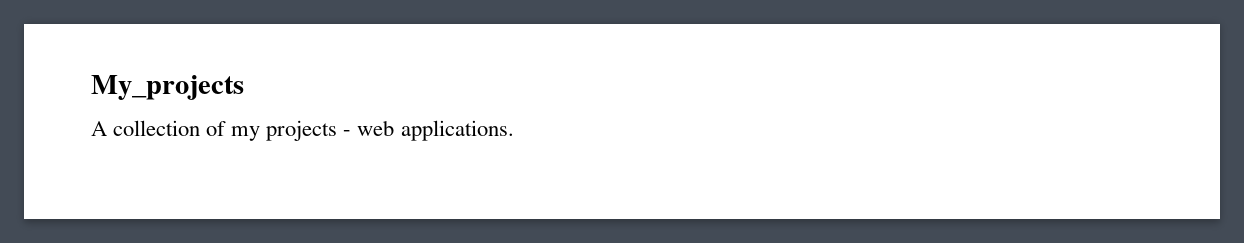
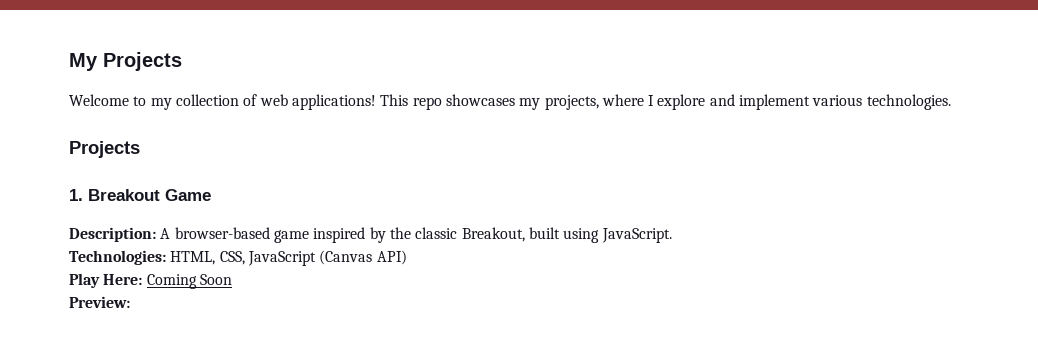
[91,75,244,100] [91,120,514,141] My_projects // A collection of my projects - web applications. -> [69,52,182,71] [69,94,951,110] [69,141,140,158] [69,189,211,201] [69,227,672,243] [69,250,407,266] [69,273,232,289] [69,296,130,308] My Projects // Welcome to my collection of web applications! This repo showcases my projects, where I explore and implement various technologies. // Projects // 1. Breakout Game // Description: A browser-based game inspired by the classic Breakout, built using JavaScript. // Technologies: HTML, CSS, JavaScript (Canvas API) // Play Here: Coming Soon // Preview:

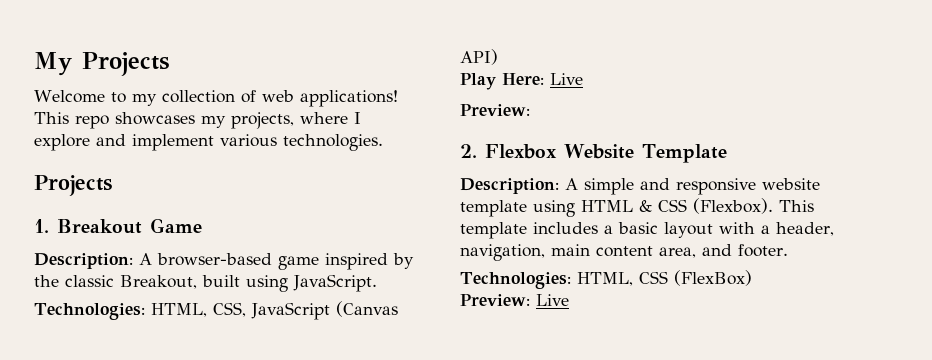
[146,274,232,289] [69,296,130,308] Coming Soon // Preview: -> [550,73,583,85] [460,104,530,116] [460,144,727,163] [460,178,820,195] [460,198,814,217] [460,222,834,239] [460,244,788,261] [460,270,752,289] [460,294,569,306] Live // Preview: // 2. Flexbox Website Template // Description: A simple and responsive website template using HTML & CSS (Flexbox). This template includes a basic layout with a header, navigation, main content area, and footer. // Technologies: HTML, CSS (FlexBox) // Preview: Live

